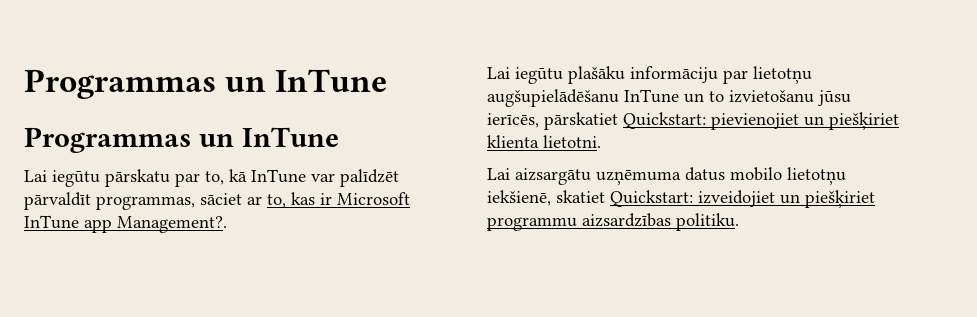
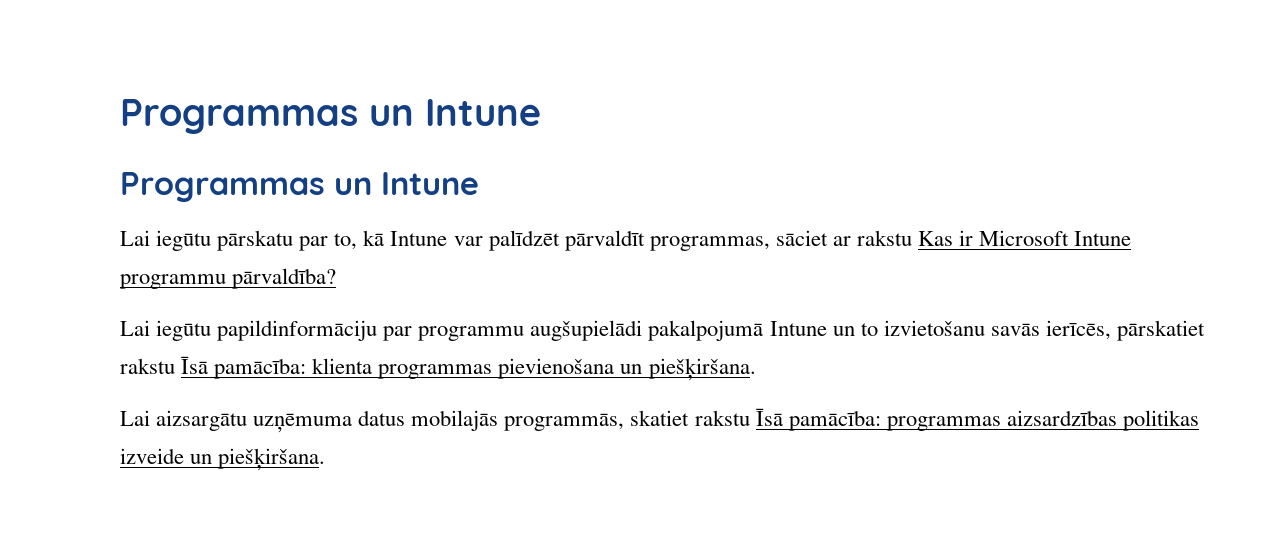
[24,69,388,99] [24,127,339,153] Programmas un InTune // Programmas un InTune -> [120,99,541,134] [120,172,479,202] Programmas un Intune // Programmas un Intune
[251,169,306,183] InTune -> [390,231,448,246] Intune
[267,192,410,208] [24,215,227,233] [487,66,812,84] [487,89,679,107] to, kas ir Microsoft InTune app Management?. // Lai iegūtu plašāku informāciju par lietotņu augšupielādēšanu InTune -> [856,230,1132,246] [120,268,337,289] [120,320,827,341] rakstu Kas ir Microsoft Intune programmu pārvaldība? // Lai iegūtu papildinformāciju par programmu augšupielādi pakalpojumā Intune
[818,90,851,106] jūsu -> [990,323,1040,336] savās
[623,112,899,130] [487,135,601,148] [487,167,846,185] [487,190,875,208] [487,213,739,231] Quickstart: pievienojiet un piešķiriet klienta lietotni. // Lai aizsargātu uzņēmuma datus mobilo lietotņu iekšienē, skatiet Quickstart: izveidojiet un piešķiriet programmu aizsardzības politiku. -> [120,356,756,381] [120,408,1199,433] [120,448,326,471] rakstu Īsā pamācība: klienta programmas pievienošana un piešķiršana. // Lai aizsargātu uzņēmuma datus mobilajās programmās, skatiet rakstu Īsā pamācība: programmas aizsardzības politikas izveide un piešķiršana.

